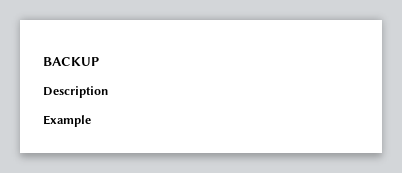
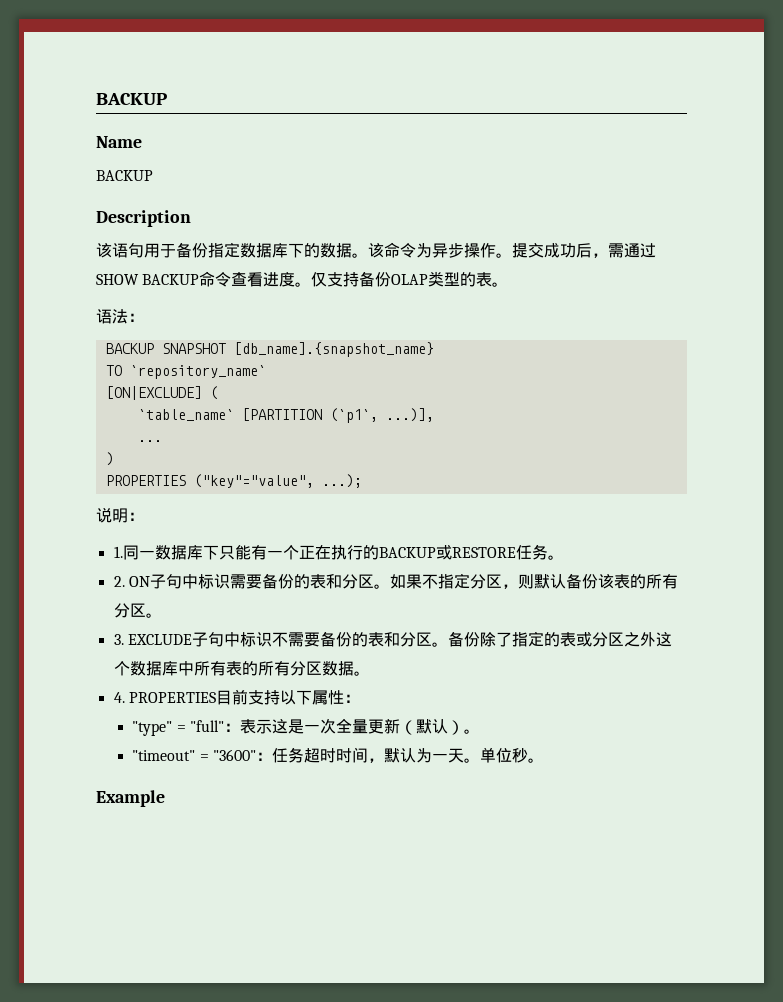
[43,57,99,66] BACKUP -> [96,93,167,105] [96,136,142,148] [96,170,153,181] BACKUP // Name // BACKUP
(109, 92) none -> [96,242,656,258] [96,271,509,287] [96,309,144,324] [105,342,434,357] [105,365,266,379] [105,386,218,400] [137,408,434,423] [137,440,162,442] [105,452,114,466] [105,474,362,488] [96,507,144,523] [113,544,564,560] [113,573,678,589] [113,603,162,618] [113,631,672,647] [113,661,370,676] [113,689,360,705] [132,718,480,736] [132,747,544,763] // 该语句用于备份指定数据库下的数据。该命令为异步操作。提交成功后，需通过SHOW BACKUP命令查看进度。仅支持备份OLAP类型的表。 // 语法： // BACKUP SNAPSHOT [db_name].{snapshot_name} // TO `repository_name` // [ON|EXCLUDE] ( // `table_name` [PARTITION (`p1`, ...)], // ... // ) // PROPERTIES ("key"="value", ...); // 说明： // 1.同一数据库下只能有一个正在执行的BACKUP或RESTORE任务。 // 2. ON子句中标识需要备份的表和分区。如果不指定分区，则默认备份该表的所有分区。 // 3. EXCLUDE子句中标识不需要备份的表和分区。备份除了指定的表或分区之外这个数据库中所有表的所有分区数据。 // 4. PROPERTIES目前支持以下属性： // "type" = "full"：表示这是一次全量更新（默认）。 // "timeout" = "3600"：任务超时时间，默认为一天。单位秒。

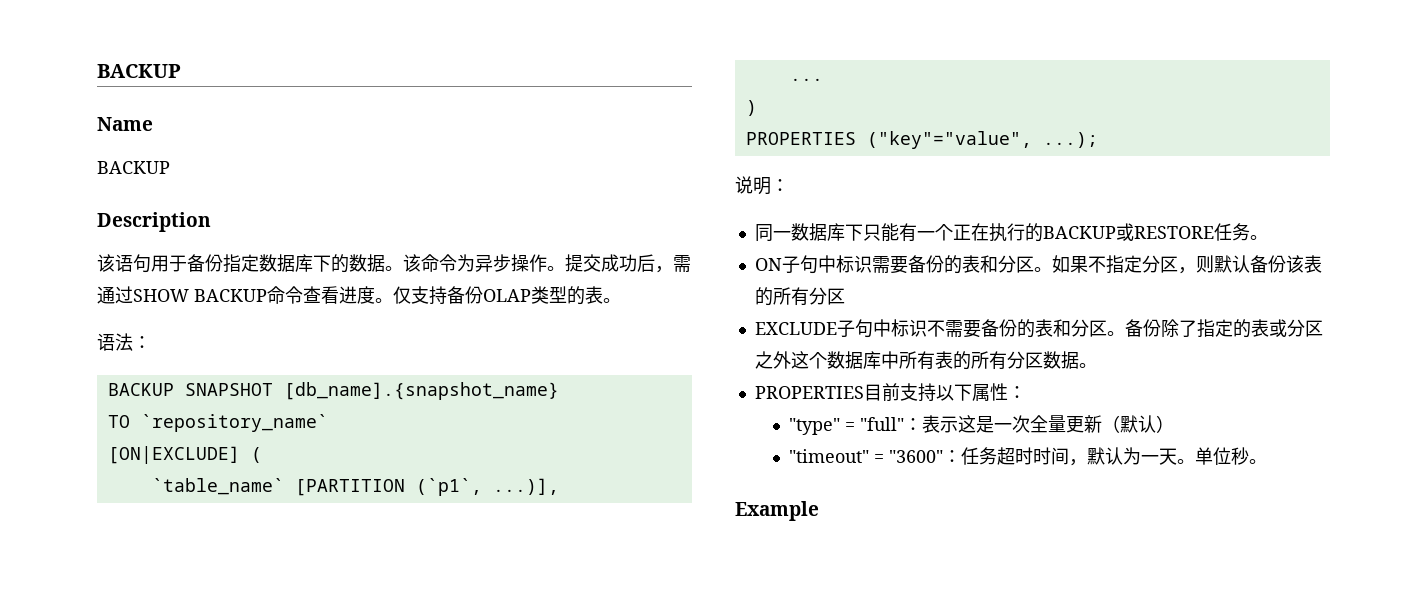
[113,546,123,558] 1. -> (789, 185) none
[113,576,125,587] 2. -> (1268, 237) none
[145,613,162,618] [113,634,124,645] 。 // 3. -> (845, 296) //
[113,692,125,703] 4. -> (1097, 365) none
[463,729,480,734] 。 -> (1175, 424) none

